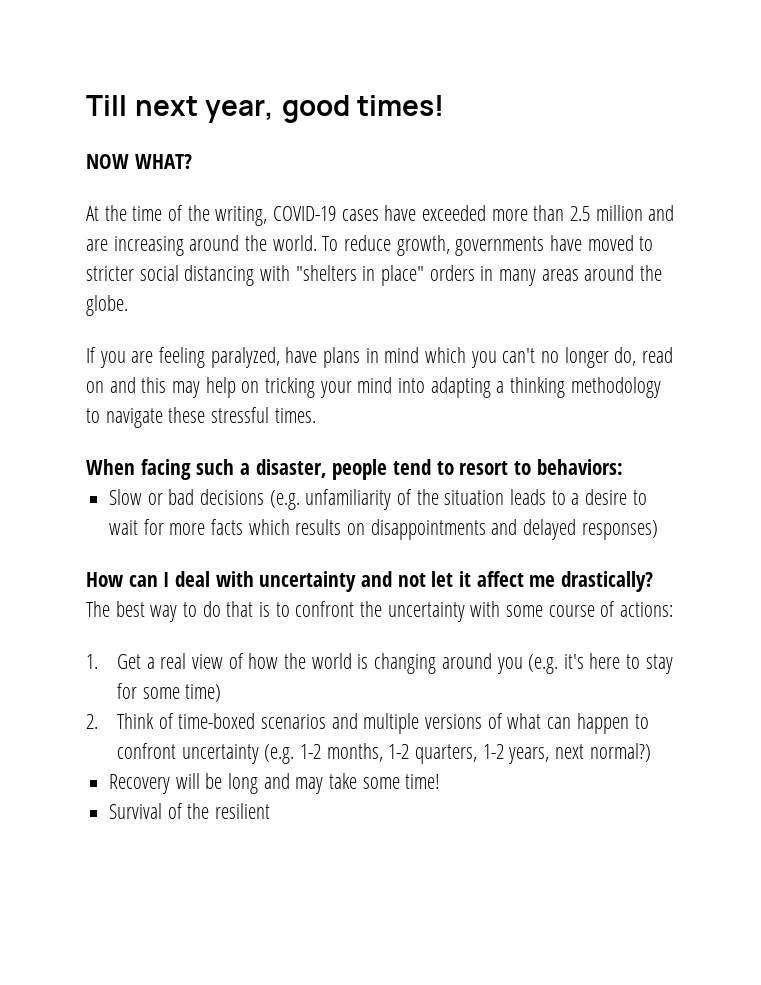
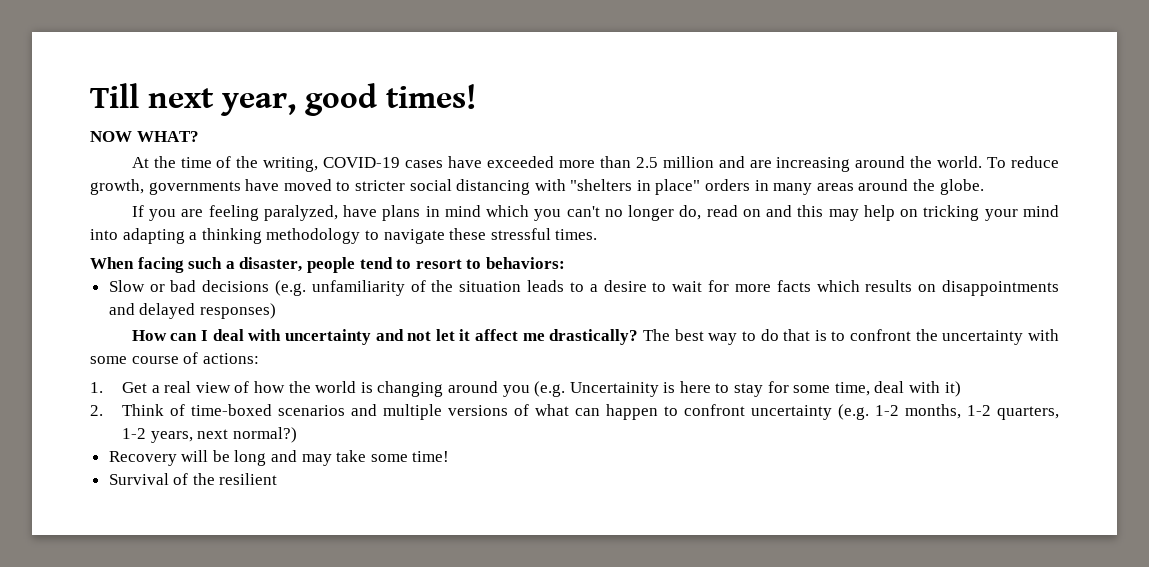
[563,654,584,669] it's -> [569,382,676,397] Uncertainity is
[185,684,222,702] time) -> [834,381,961,397] time, deal with it)

